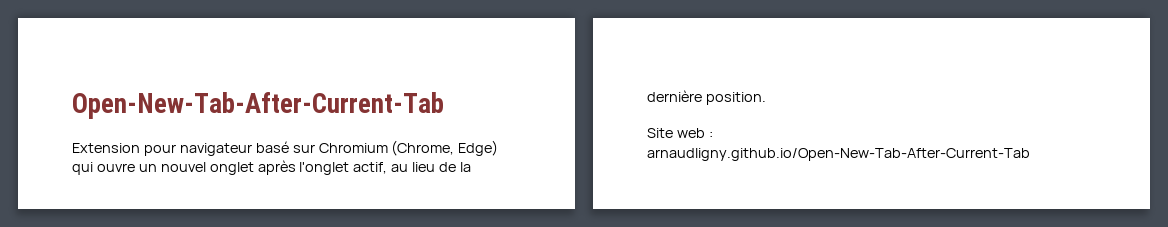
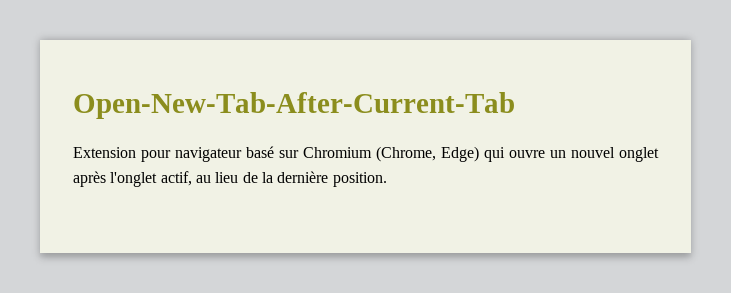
[647,128,713,138] [647,148,1030,161] // Site web : arnaudligny.github.io/Open-New-Tab-After-Current-Tab -> (387, 179) none

